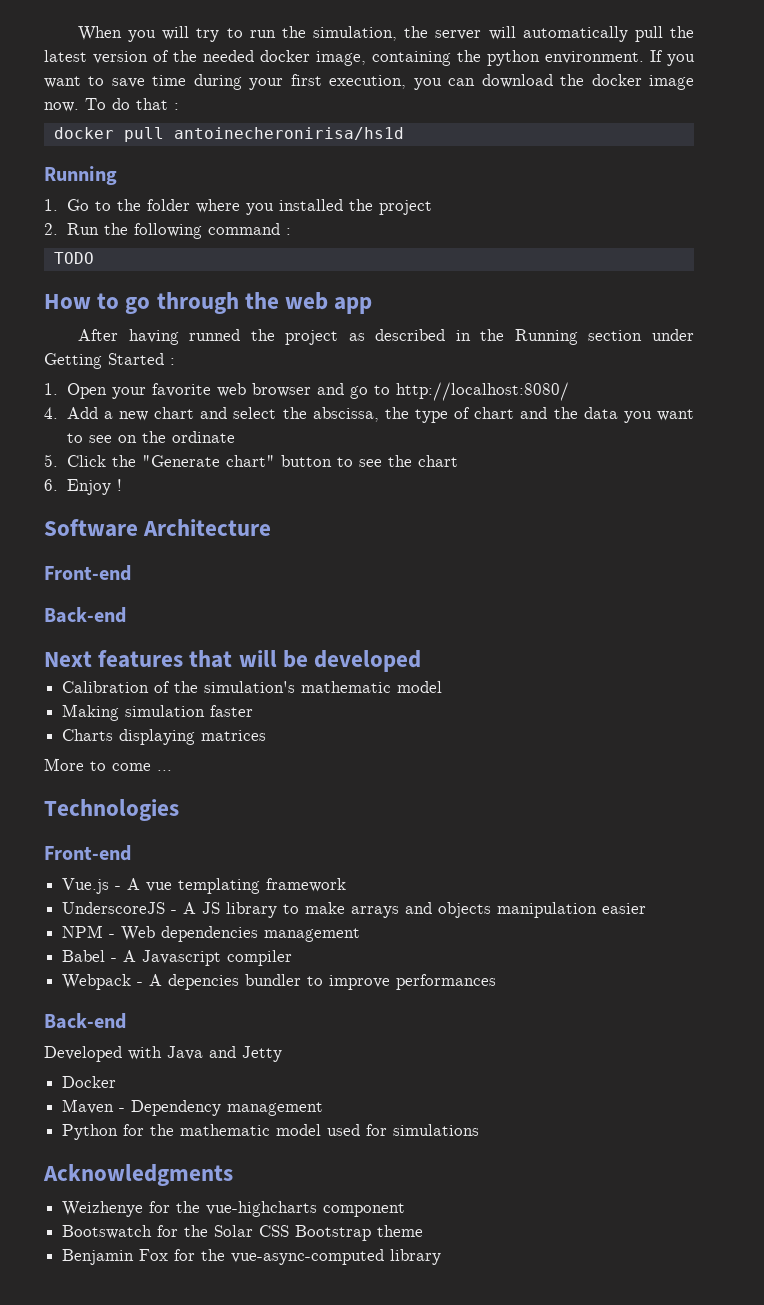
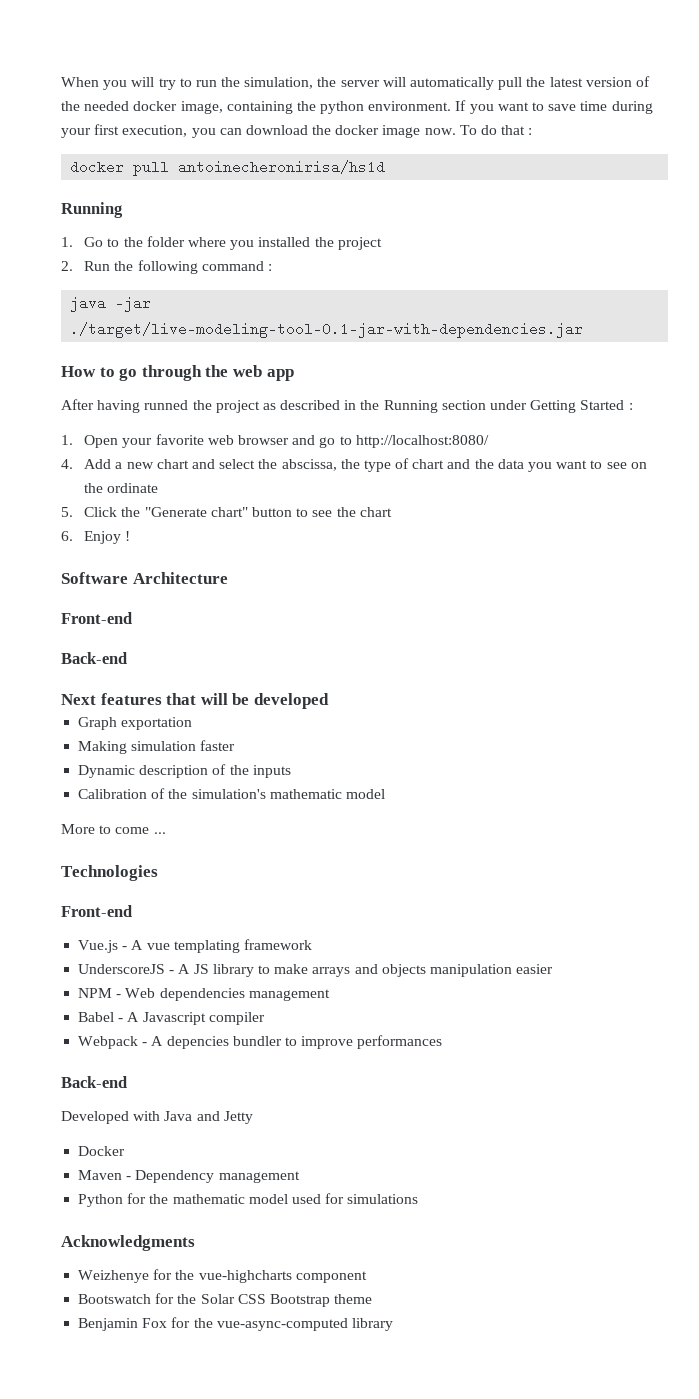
[53,252,94,264] TODO -> [70,296,152,312] [70,322,584,338] java -jar ./target/live-modeling-tool-0.1-jar-with-dependencies.jar
(422, 661) none -> [78,717,193,730] [78,740,236,754] [78,764,291,778] // Graph exportation // Making simulation faster // Dynamic description of the inputs
[62,704,254,721] [62,729,267,745] // Making simulation faster // Charts displaying matrices -> (385, 794) none

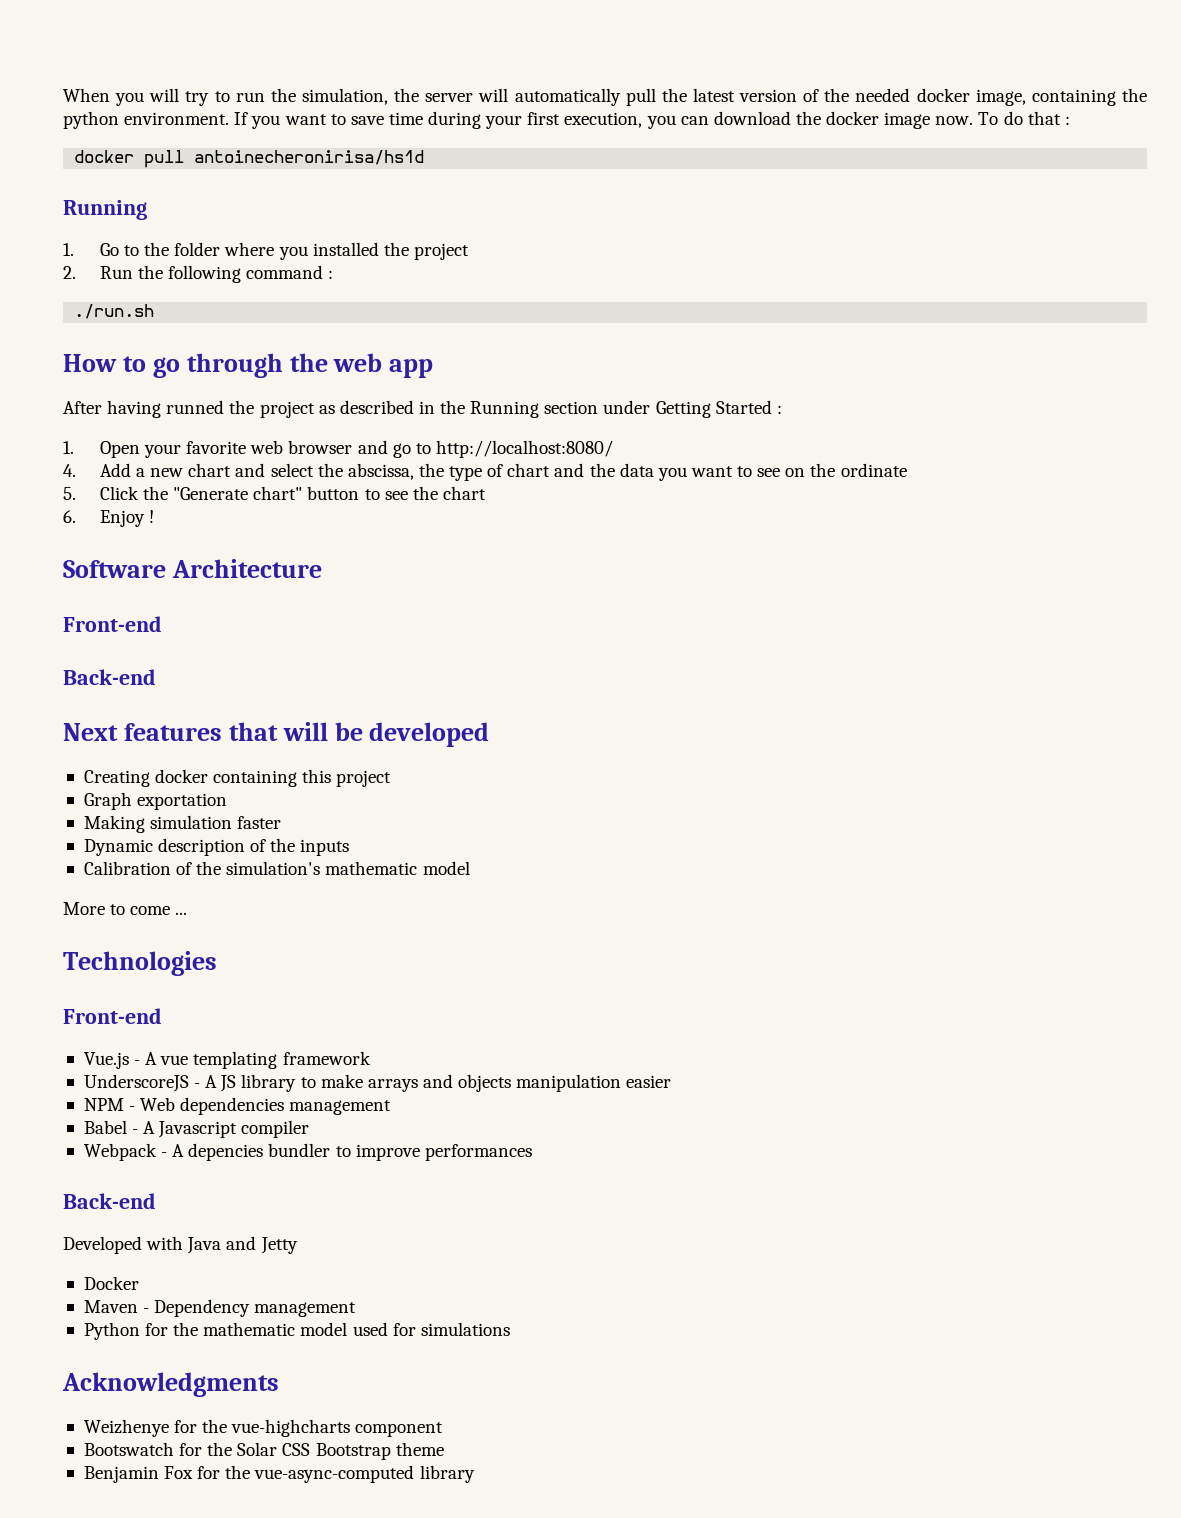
[70,296,152,312] [70,322,584,338] java -jar ./target/live-modeling-tool-0.1-jar-with-dependencies.jar -> [74,304,155,319] ./run.sh
(329, 701) none -> [83,769,392,787] // Creating docker containing this project

